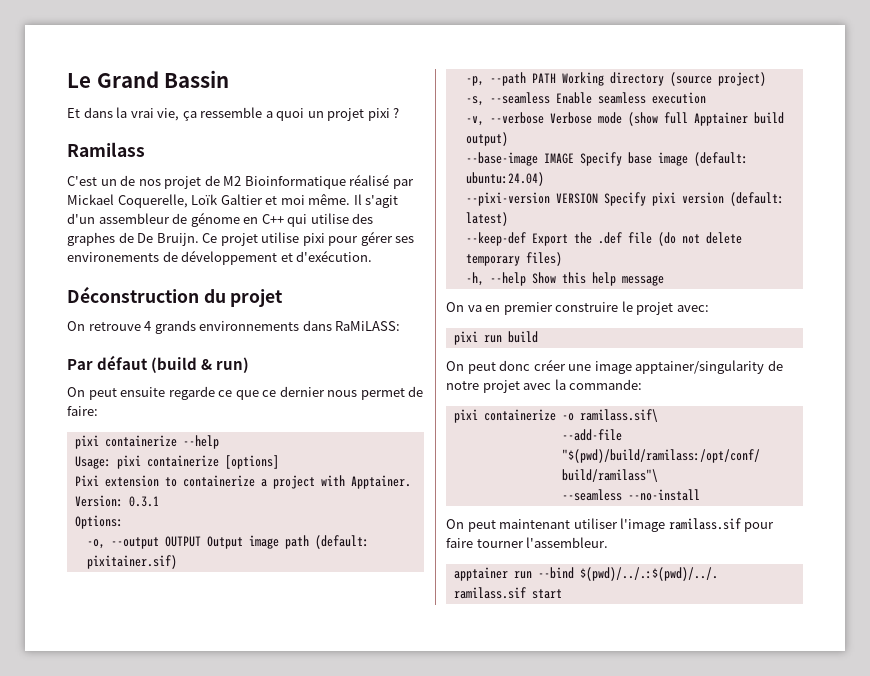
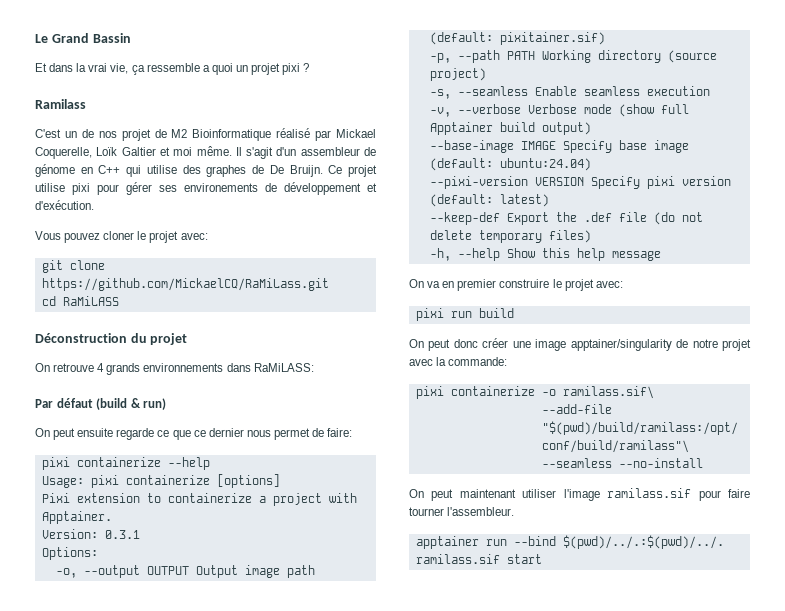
(373, 256) none -> [35,231,208,243] [41,260,105,273] [41,278,329,291] [41,296,119,306] // Vous pouvez cloner le projet avec: // git clone https://github.com/MickaelCQ/RaMiLass.git // cd RaMiLASS

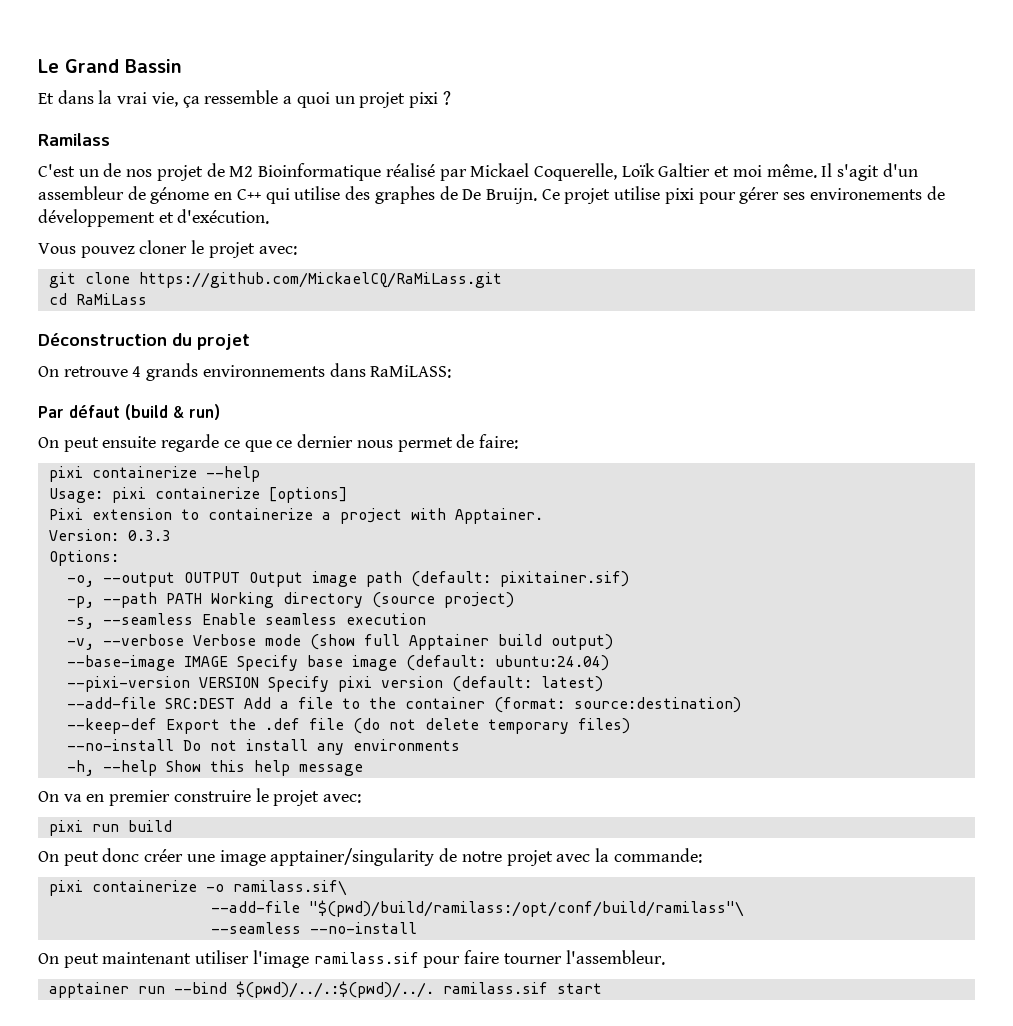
[62,296,119,306] RaMiLASS -> [75,293,147,305] RaMiLass
[104,530,140,539] 0.3.1 -> [127,530,171,541] 0.3.3
(549, 200) none -> [66,697,741,713] // --add-file SRC:DEST Add a file to the container (format: source:destination)
(591, 236) none -> [66,739,460,755] // --no-install Do not install any environments

